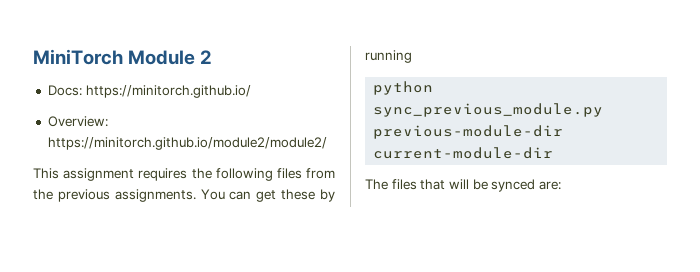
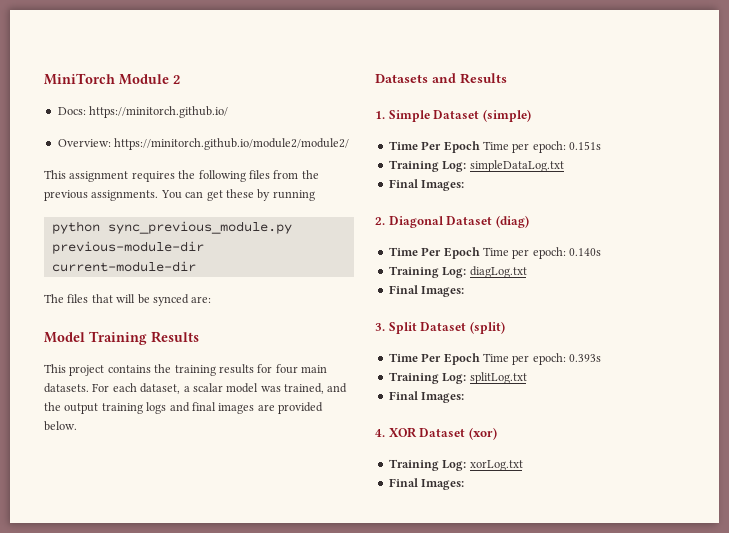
(561, 185) none -> [44,331,199,345] [44,364,327,376] [44,383,348,394] [44,402,323,414] [44,421,77,431] [375,73,507,84] [375,109,531,122] [388,141,601,153] [388,160,564,172] [388,179,465,191] [375,215,529,228] [388,247,601,259] [388,266,527,278] [388,285,465,297] [375,321,505,334] [388,353,601,365] [388,372,527,384] [388,391,465,403] [375,427,497,440] [388,459,523,471] [388,478,465,490] // Model Training Results // This project contains the training results for four main datasets. For each dataset, a scalar model was trained, and the output training logs and final images are provided below. // Datasets and Results // 1. Simple Dataset (simple) // Time Per Epoch Time per epoch: 0.151s // Training Log: simpleDataLog.txt // Final Images: // 2. Diagonal Dataset (diag) // Time Per Epoch Time per epoch: 0.140s // Training Log: diagLog.txt // Final Images: // 3. Split Dataset (split) // Time Per Epoch Time per epoch: 0.393s // Training Log: splitLog.txt // Final Images: // 4. XOR Dataset (xor) // Training Log: xorLog.txt // Final Images:

